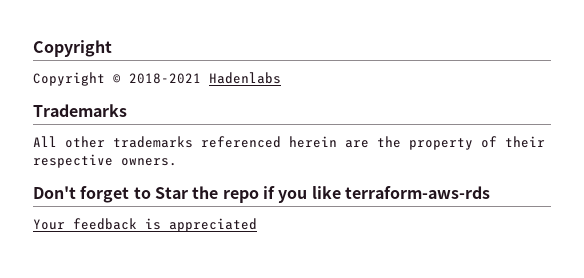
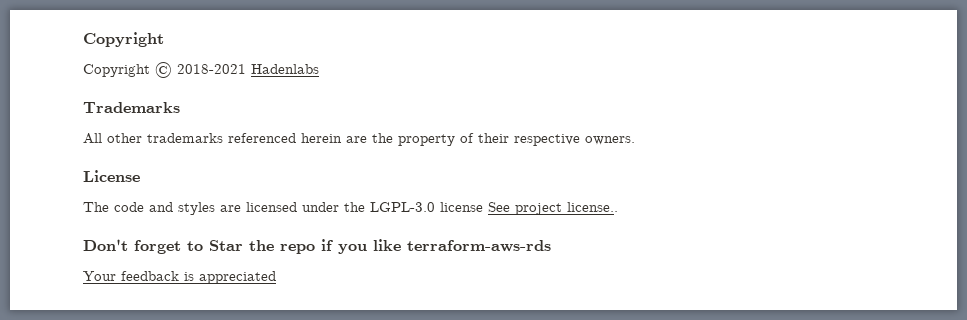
(177, 162) none -> [83,170,140,182] [83,202,618,215] // License // The code and styles are licensed under the LGPL-3.0 license See project license..

